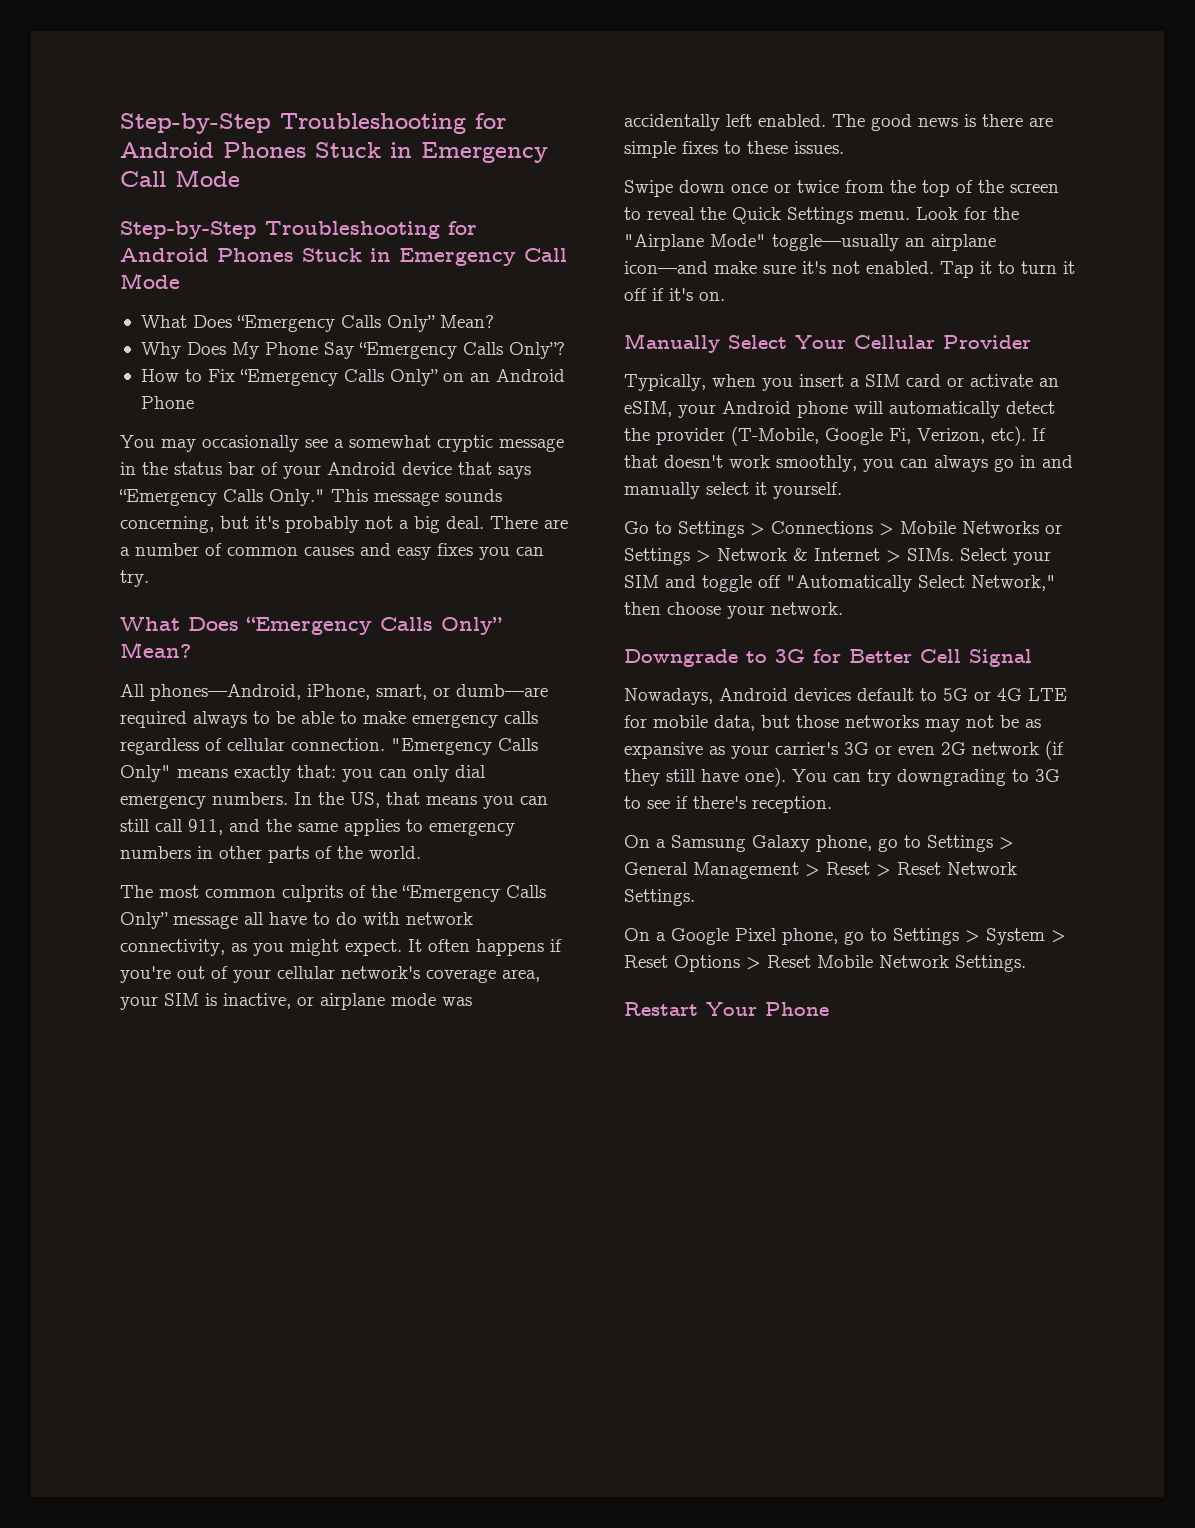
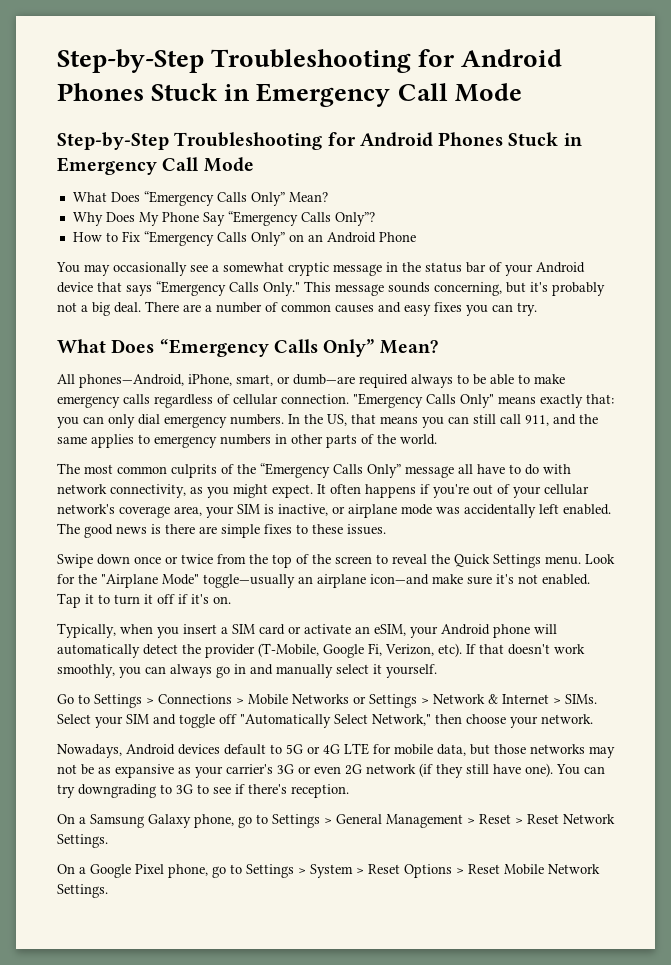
[624,333,1031,353] // Manually Select Your Cellular Provider -> (231, 600) none
[624,649,1032,667] // Downgrade to 3G for Better Cell Signal -> (593, 719) none
[624,1002,829,1016] // Restart Your Phone -> (108, 891) none

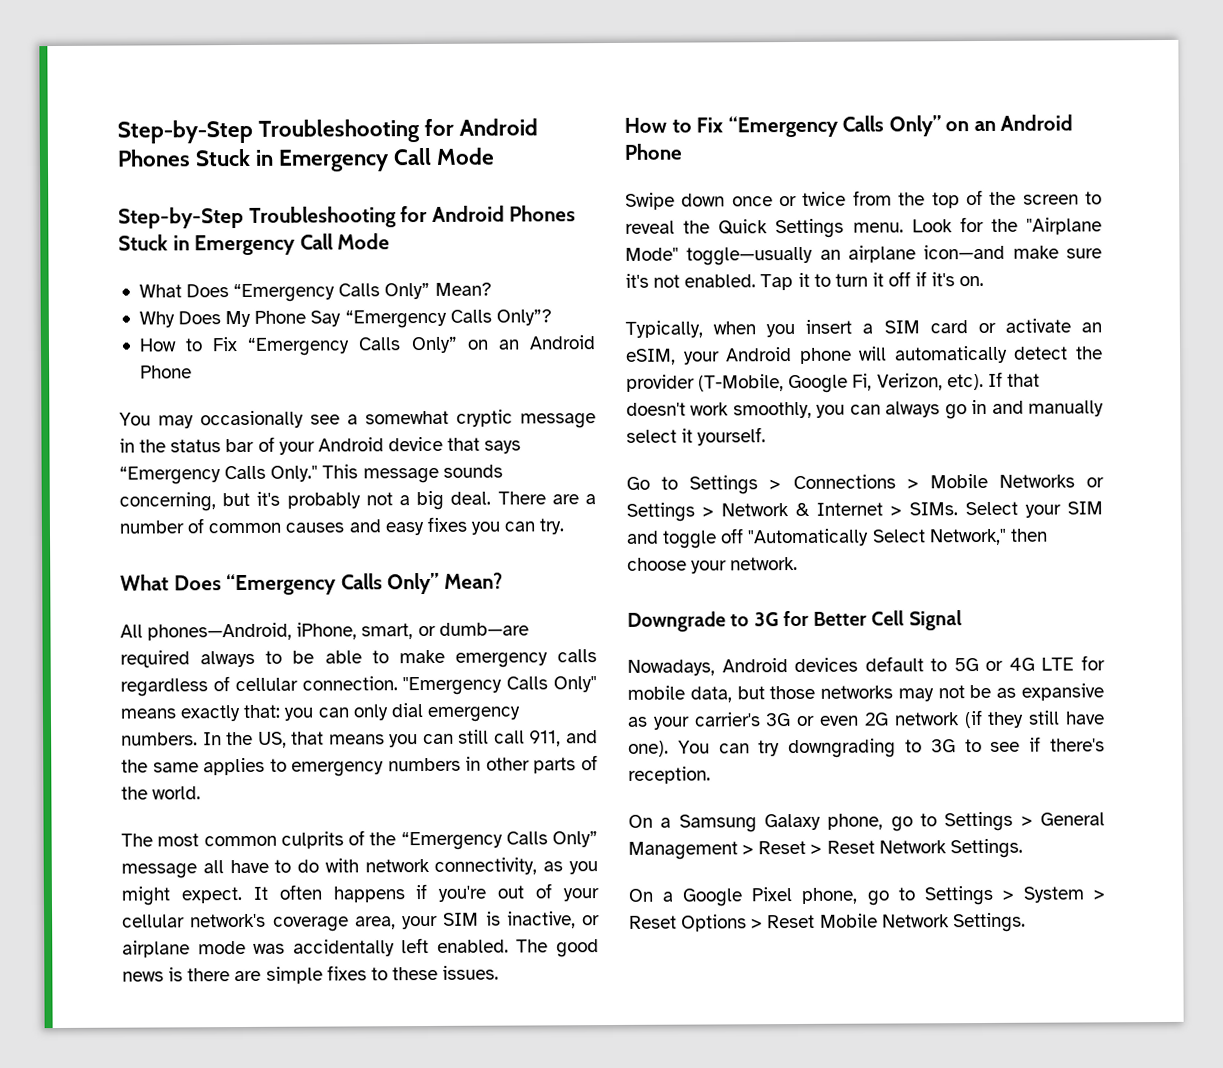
(386, 529) none -> [624,114,1074,138] [624,143,682,160] // How to Fix “Emergency Calls Only” on an Android Phone
(593, 719) none -> [627,610,962,632] // Downgrade to 3G for Better Cell Signal

